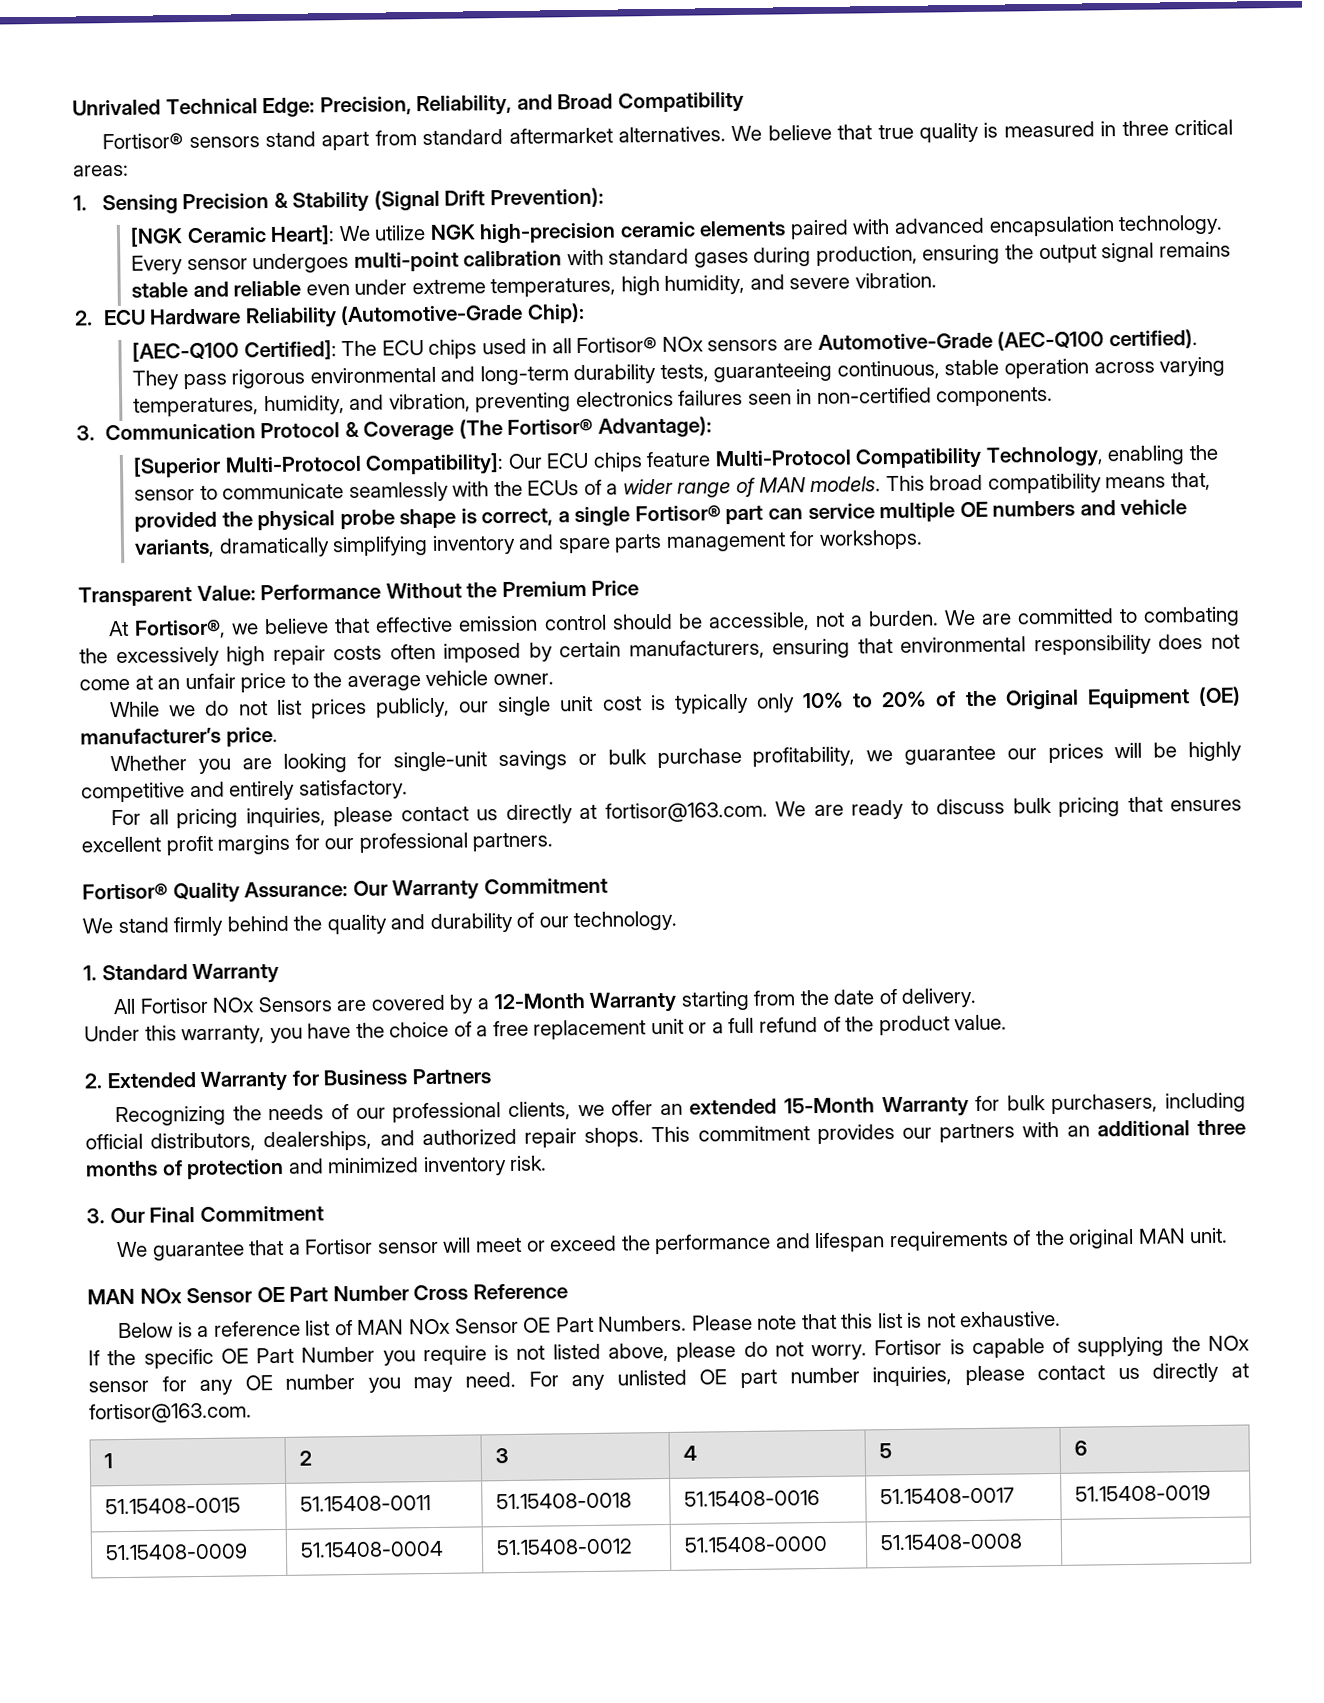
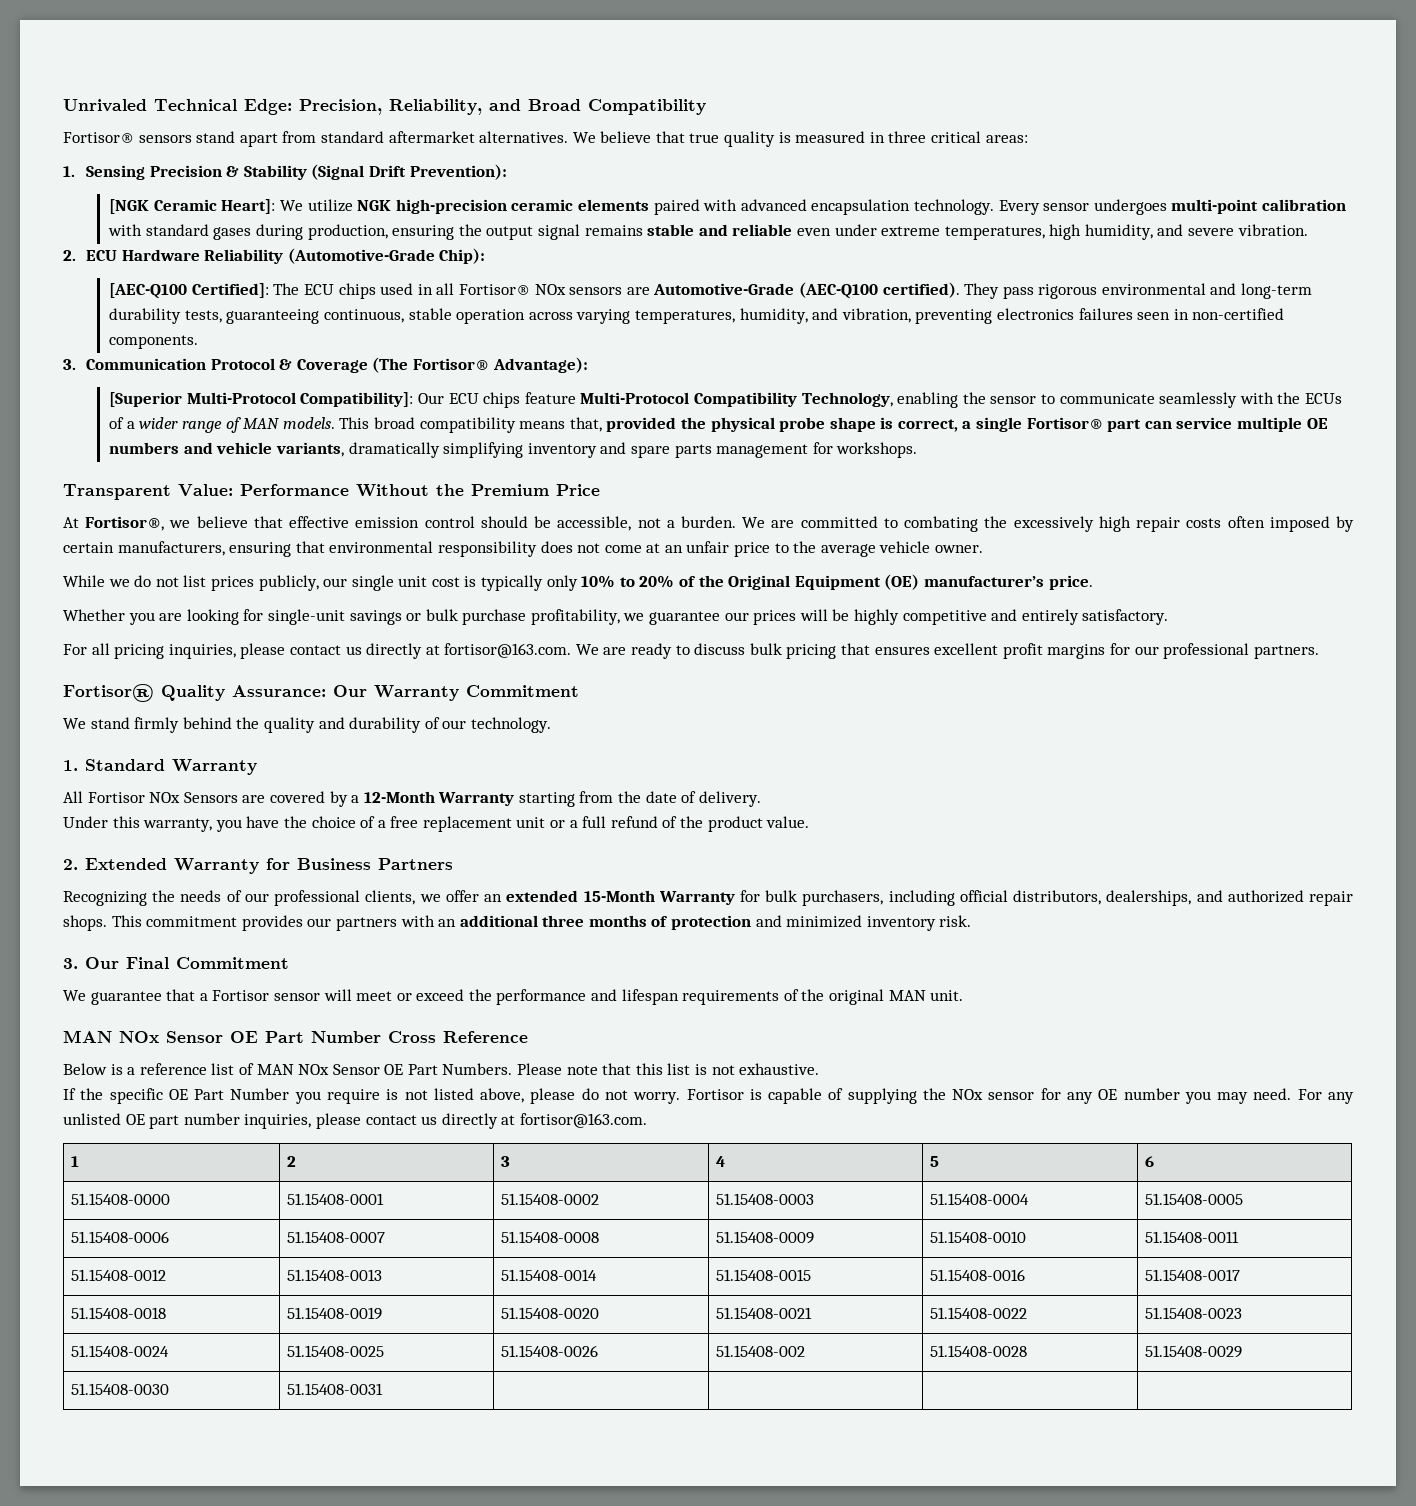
[105,1497,242,1515] [300,1495,432,1512] [496,1492,633,1510] 51.15408-0015 | 51.15408-0011 | 51.15408-0018 -> [71,1193,171,1205] [287,1193,385,1205] [501,1193,600,1205] [716,1193,815,1205] [930,1193,1030,1205] [1145,1193,1244,1205] [71,1231,170,1243] [287,1231,386,1243] [501,1231,600,1243] [716,1231,815,1244] [930,1231,1027,1243] [1145,1231,1240,1243] [71,1269,167,1281] [287,1269,383,1281] [501,1269,598,1281] [716,1269,812,1281] 51.15408-0000 | 51.15408-0001 | 51.15408-0002 | 51.15408-0003 | 51.15408-0004 | 51.15408-0005 // 51.15408-0006 | 51.15408-0007 | 51.15408-0008 | 51.15408-0009 | 51.15408-0010 | 51.15408-0011 // 51.15408-0012 | 51.15408-0013 | 51.15408-0014 | 51.15408-0015
(1016, 1496) none -> [71,1307,167,1319] // 51.15408-0018
[105,1543,249,1561] [300,1540,445,1558] [496,1538,634,1556] [684,1535,829,1553] [880,1533,1024,1551] // 51.15408-0009 | 51.15408-0004 | 51.15408-0012 | 51.15408-0000 | 51.15408-0008 -> [501,1307,600,1319] [716,1307,813,1319] [930,1307,1028,1319] [1145,1307,1243,1319] [71,1345,170,1357] [287,1345,385,1357] [501,1345,599,1357] [716,1345,806,1357] [930,1345,1028,1357] [1145,1345,1243,1358] [71,1383,170,1395] [287,1383,384,1395] | 51.15408-0020 | 51.15408-0021 | 51.15408-0022 | 51.15408-0023 // 51.15408-0024 | 51.15408-0025 | 51.15408-0026 | 51.15408-002 | 51.15408-0028 | 51.15408-0029 // 51.15408-0030 | 51.15408-0031 | | |

